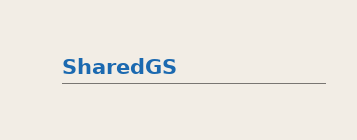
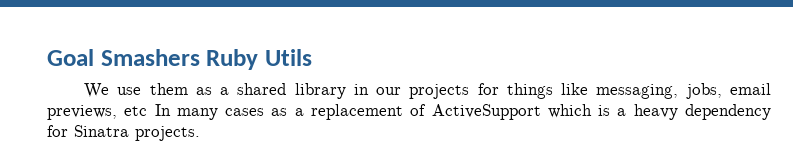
[62,58,177,74] SharedGS -> [47,49,312,70] [83,83,771,99] [47,104,772,120] [47,125,200,141] Goal Smashers Ruby Utils // We use them as a shared library in our projects for things like messaging, jobs, email previews, etc In many cases as a replacement of ActiveSupport which is a heavy dependency for Sinatra projects.

